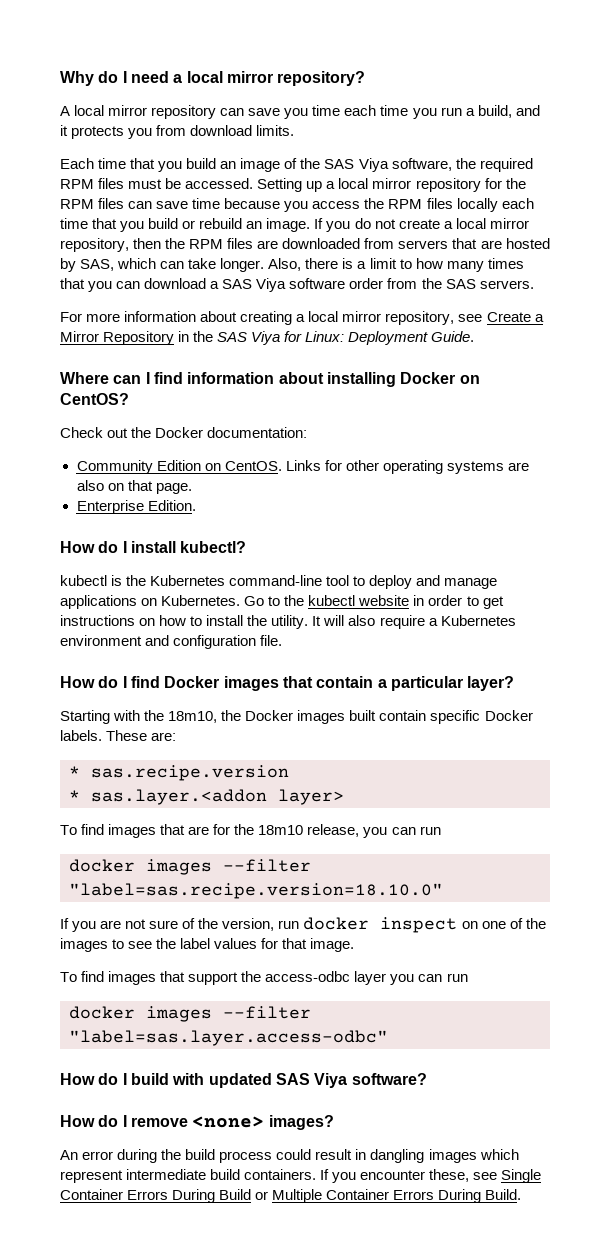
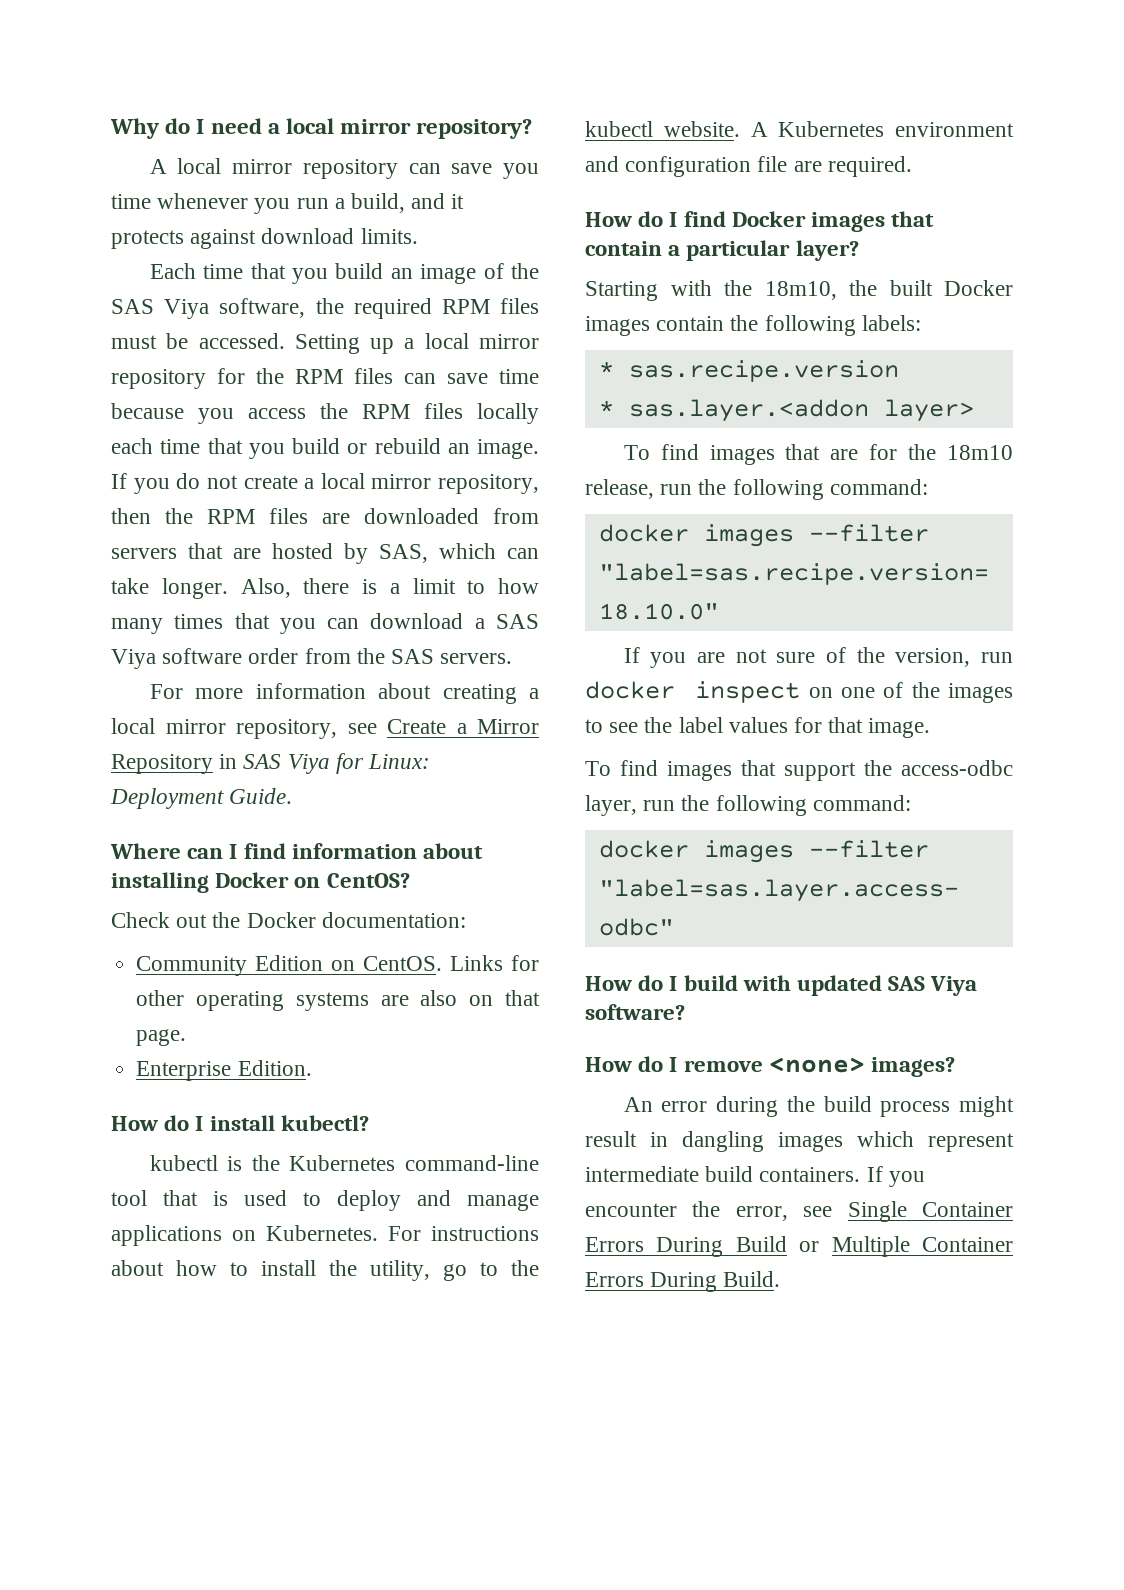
[344,105,409,116] each time -> [157,193,249,209] whenever
[128,125,187,139] you from -> [190,229,257,249] against
[193,331,214,342] the -> (238, 761) none
(350, 580) none -> [163,1190,287,1206] that is used
[244,595,504,609] [60,615,438,629] Go to the kubectl website in order to get instructions on how to install the utility. It will also require a -> [388,1226,539,1241] [111,1260,539,1281] [585,121,768,137] For instructions about how to install the utility, go to the kubectl website. A
[260,635,283,646] file. -> [757,156,912,177] file are required.
[245,710,533,724] [60,730,177,741] Docker images built contain specific Docker labels. These are: -> [889,280,1013,296] [585,315,921,336] built Docker images contain the following labels:
[363,826,441,838] you can run -> [660,479,928,500] run the following command:
[354,971,468,985] layer you can run -> [585,795,911,816] layer, run the following command:
[276,1149,312,1160] could -> [959,1096,1014,1117] might
[429,1169,470,1182] these, -> [692,1201,788,1221] the error,

